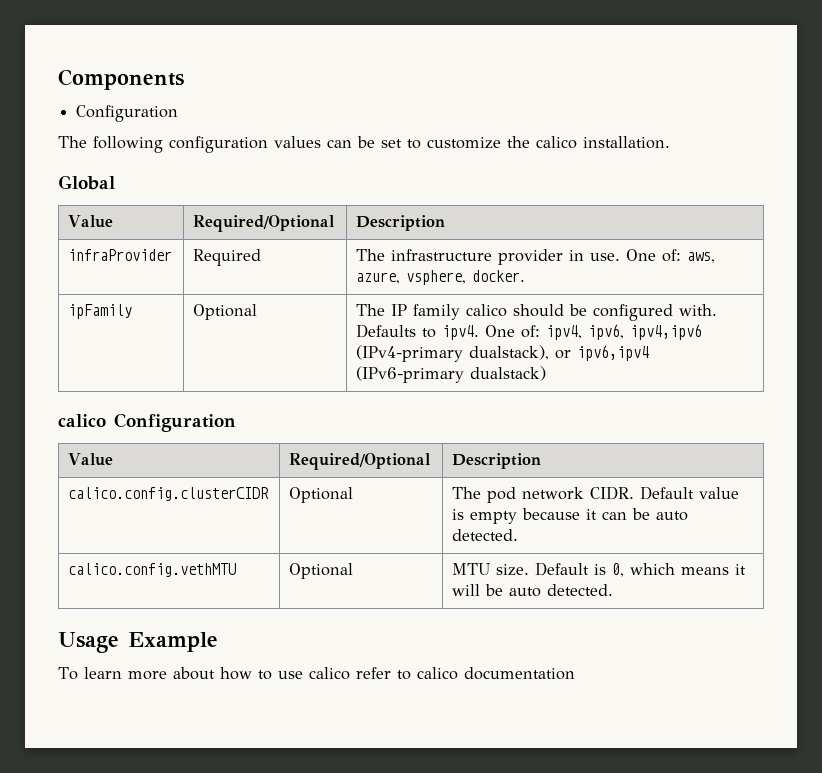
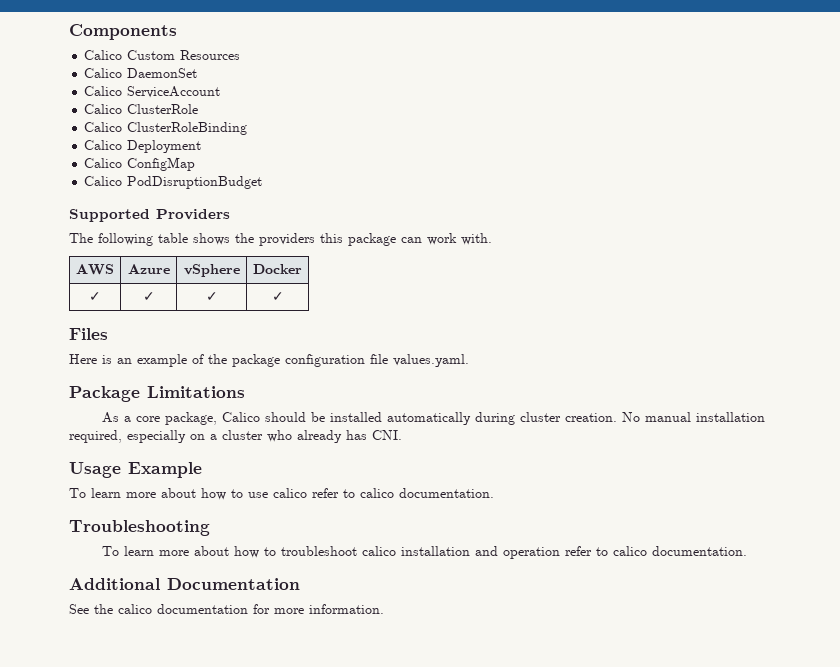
[76,105,179,122] [58,136,670,153] [58,175,115,190] [68,215,114,228] [193,215,336,232] [356,215,446,231] [68,249,173,261] [193,249,262,266] [356,249,716,265] [356,270,526,285] [68,304,133,319] [193,304,258,320] [356,304,718,321] [356,324,703,340] [356,345,650,362] [356,366,547,383] [58,413,236,432] [68,453,114,466] [289,453,432,470] [452,453,542,469] [68,487,270,501] [289,487,354,503] [452,486,740,503] [452,508,689,524] [452,529,519,541] [68,563,237,577] [289,563,354,579] [452,562,747,577] [452,584,614,597] Configuration // The following configuration values can be set to customize the calico installation. // Global // Value | Required/Optional | Description // infraProvider | Required | The infrastructure provider in use. One of: aws, azure, vsphere, docker. // ipFamily | Optional | The IP family calico should be configured with. Defaults to ipv4. One of: ipv4, ipv6, ipv4,ipv6 (IPv4-primary dualstack), or ipv6,ipv4 (IPv6-primary dualstack) // calico Configuration // Value | Required/Optional | Description // calico.config.clusterCIDR | Optional | The pod network CIDR. Default value is empty because it can be auto detected. // calico.config.vethMTU | Optional | MTU size. Default is 0, which means it will be auto detected. -> [84,50,241,60] [84,68,198,78] [84,86,221,98] [84,104,199,114] [84,122,248,135] [84,140,202,153] [84,157,196,171] [84,176,263,189] [69,209,230,222] [69,233,492,246] [76,264,114,275] [127,264,170,274] [183,264,240,277] [252,264,302,274] [89,292,101,301] [142,292,155,301] [205,292,218,301] [271,292,284,301] [69,328,108,340] [69,354,469,367] [69,386,245,402] [101,412,765,425] [69,430,402,443] Calico Custom Resources // Calico DaemonSet // Calico ServiceAccount // Calico ClusterRole // Calico ClusterRoleBinding // Calico Deployment // Calico ConfigMap // Calico PodDisruptionBudget // Supported Providers // The following table shows the providers this package can work with. // AWS | Azure | vSphere | Docker // ✓ | ✓ | ✓ | ✓ // Files // Here is an example of the package configuration file values.yaml. // Package Limitations // As a core package, Calico should be installed automatically during cluster creation. No manual installation required, especially on a cluster who already has CNI.
[463,667,575,680] documentation -> [399,488,494,498] [69,520,210,536] [101,546,747,559] [69,578,300,590] [69,604,384,614] documentation. // Troubleshooting // To learn more about how to troubleshoot calico installation and operation refer to calico documentation. // Additional Documentation // See the calico documentation for more information.

